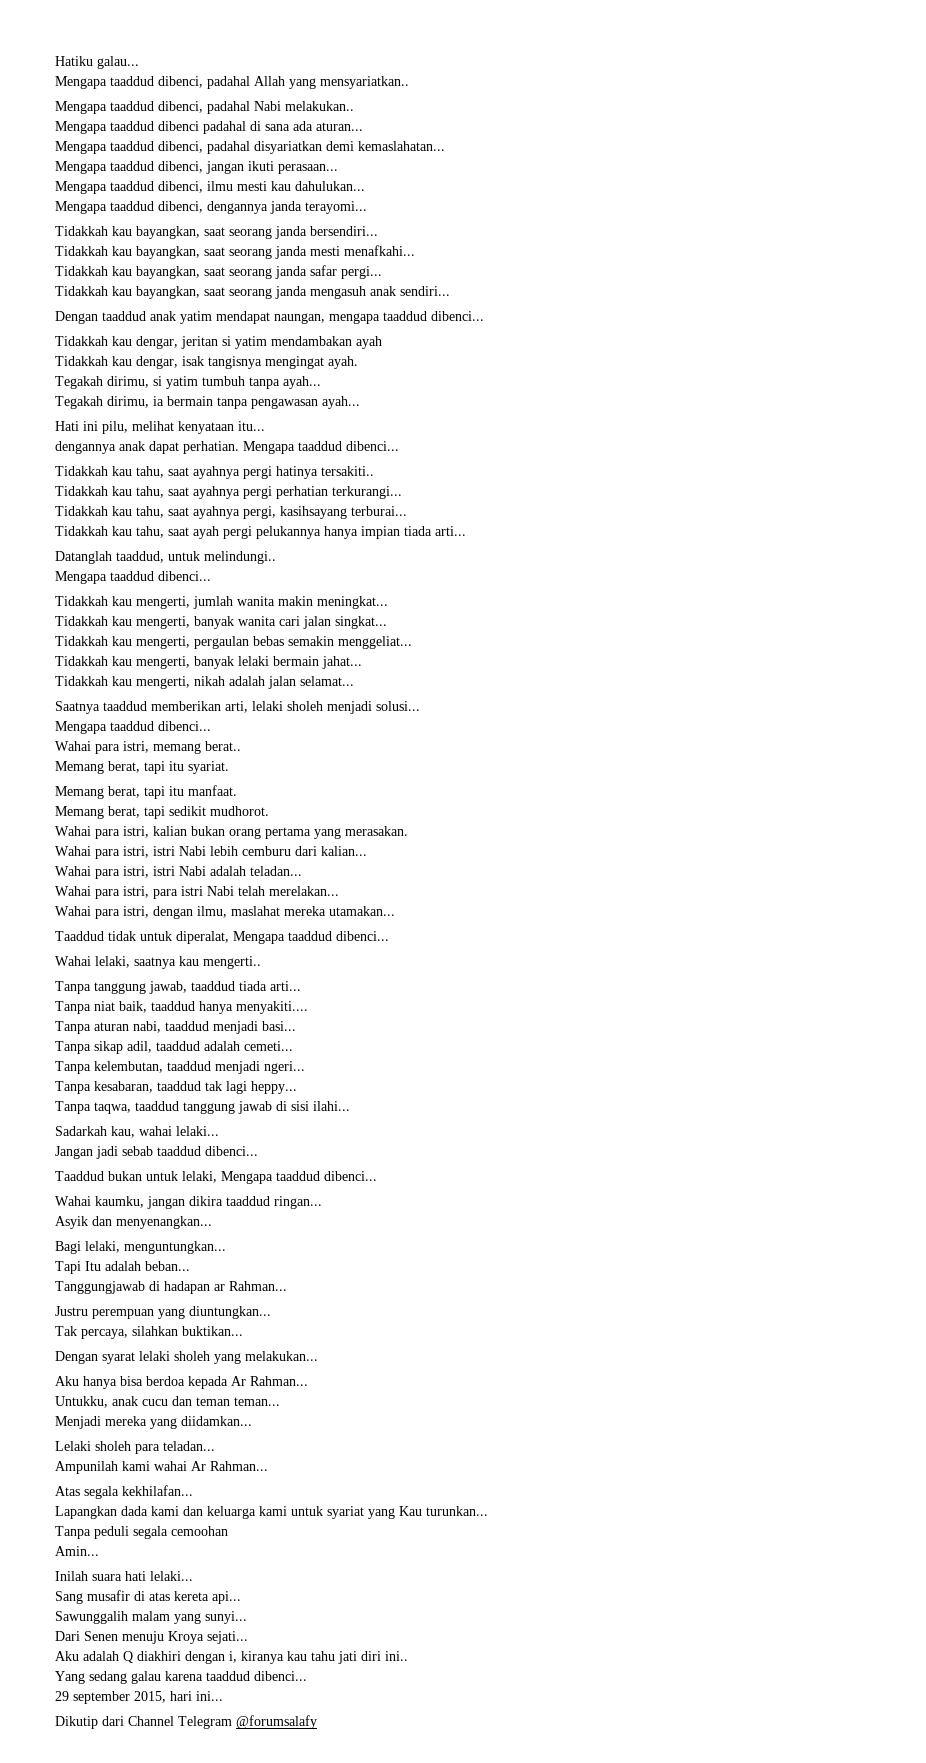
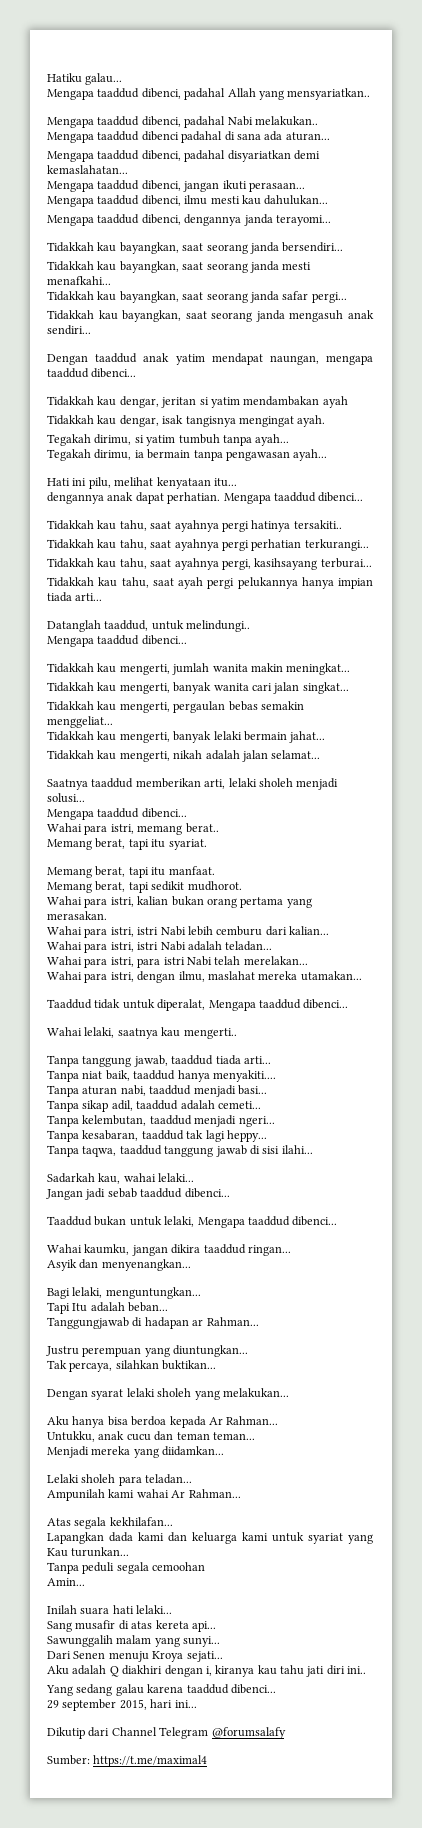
(317, 1722) none -> [47,1755,208,1767] // Sumber: https://t.me/maximal4

